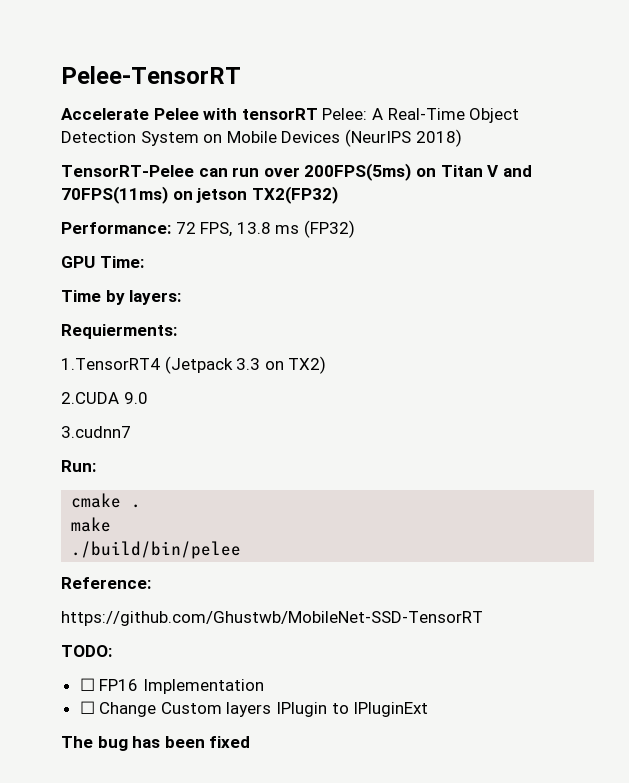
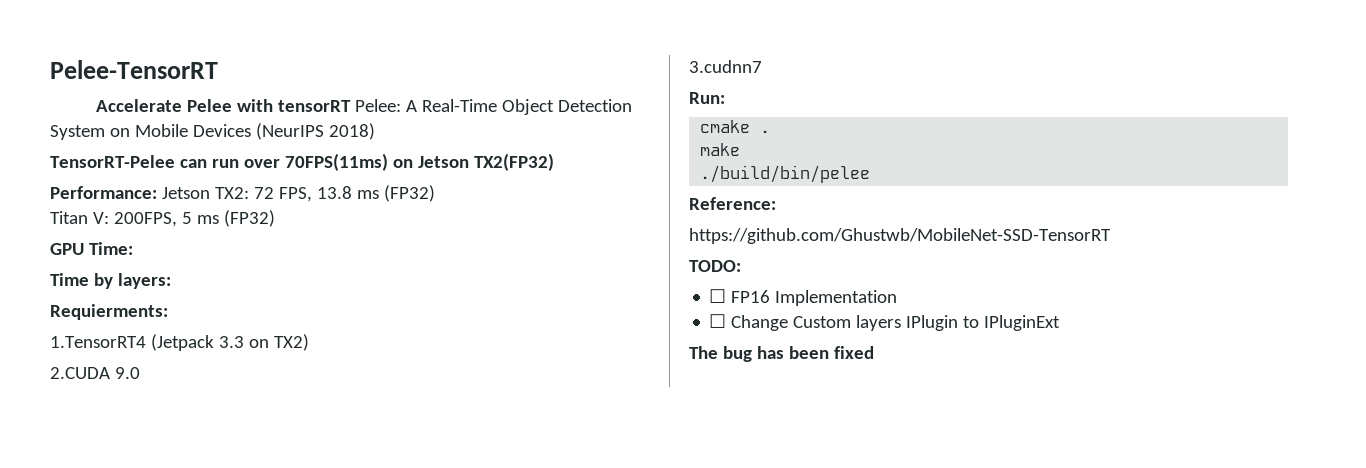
[304,163,532,181] 200FPS(5ms) on Titan V and -> (280, 163) none
[196,188,248,203] jetson -> [417,156,469,168] Jetson
(171, 228) none -> [161,187,249,199] Jetson TX2:
(355, 229) none -> [50,210,275,227] // Titan V: 200FPS, 5 ms (FP32)

